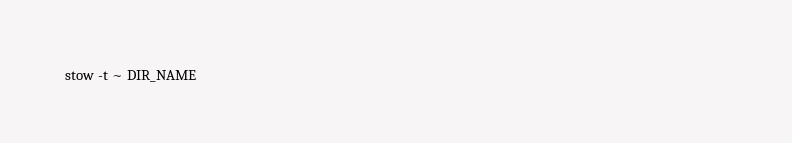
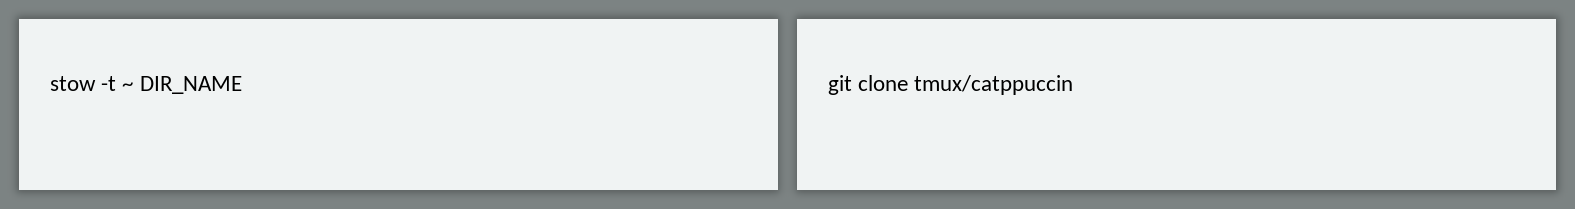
(196, 76) none -> [828,75,1074,95] // git clone tmux/catppuccin

